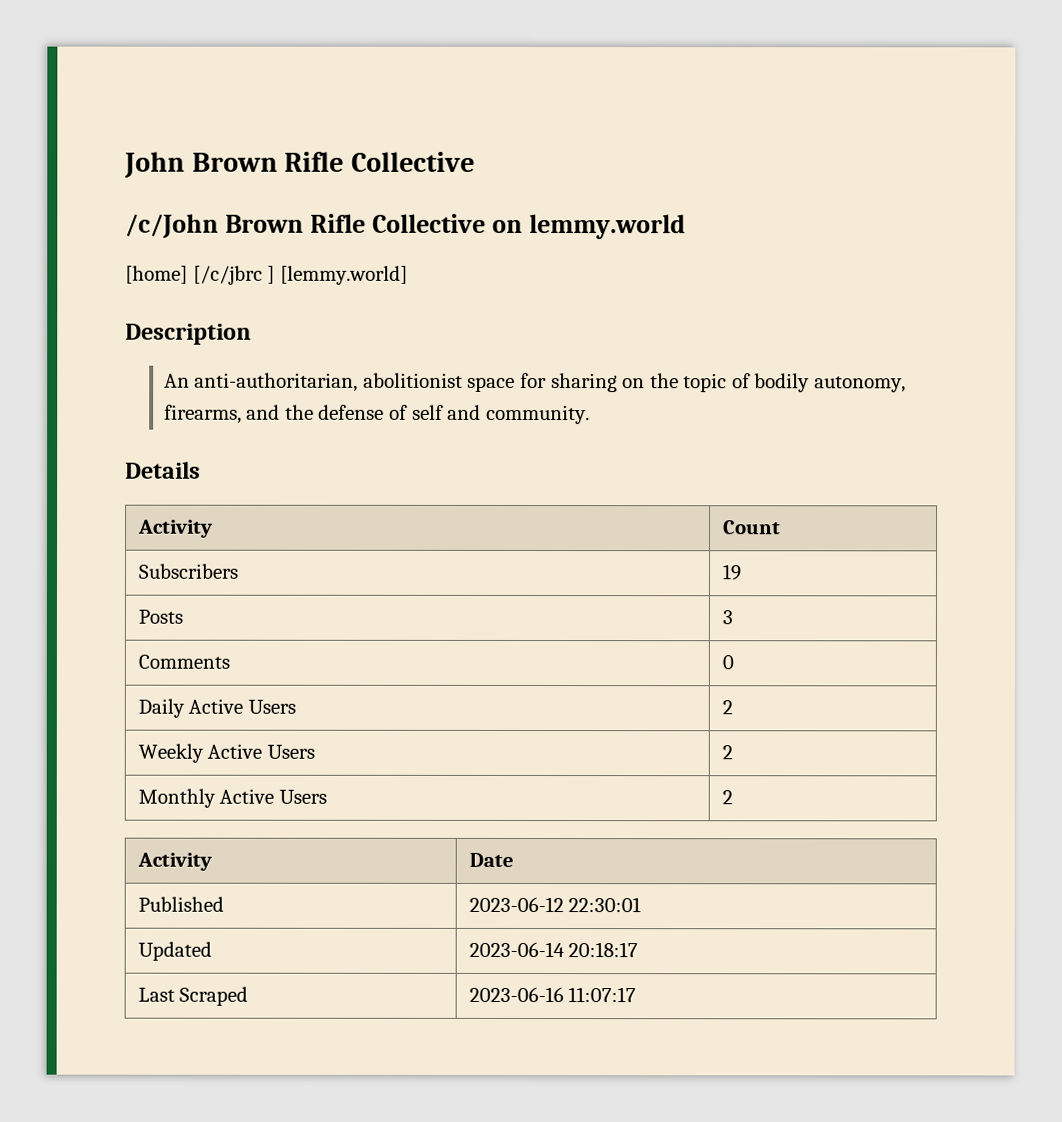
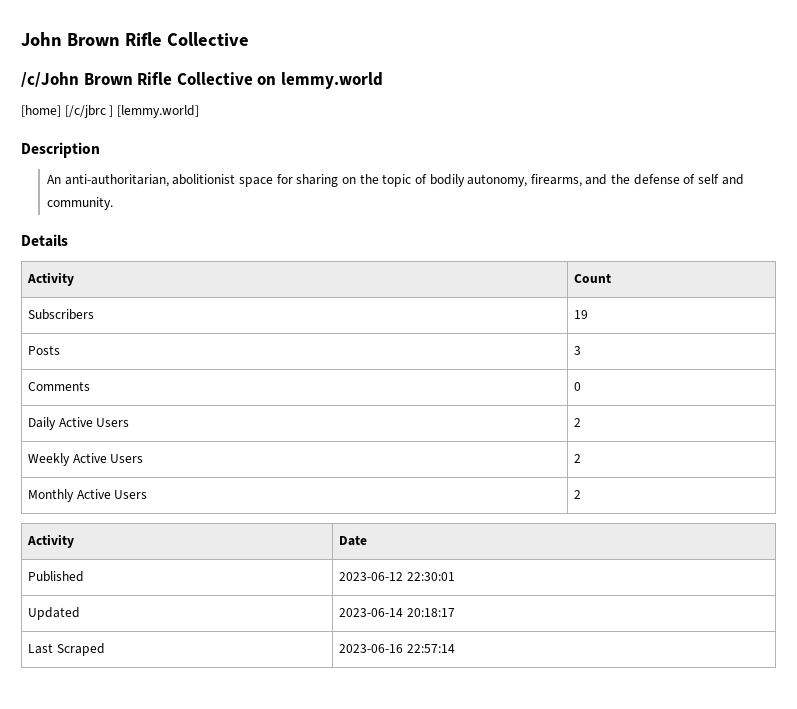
[568,987,637,1003] 11:07:17 -> [406,644,455,653] 22:57:14

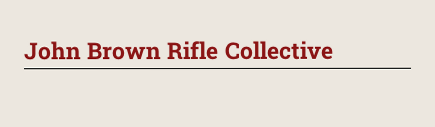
[21,72,383,89] [21,105,199,118] [21,142,100,158] [47,174,744,187] [47,197,114,210] [21,234,68,247] [26,272,74,286] [573,273,611,283] [27,309,94,320] [573,310,588,319] [27,345,60,355] [573,346,581,355] [27,381,90,391] [573,382,581,391] [27,417,130,430] [573,418,581,427] [27,453,144,466] [573,454,581,463] [27,489,148,502] [573,490,581,499] [26,534,74,548] [338,535,367,546] [27,571,84,582] [338,572,455,581] [27,607,80,620] [338,608,455,617] [27,643,105,656] [338,644,455,653] // /c/John Brown Rifle Collective on lemmy.world // [home] [/c/jbrc ] [lemmy.world] // Description // An anti-authoritarian, abolitionist space for sharing on the topic of bodily autonomy, firearms, and the defense of self and community. // Details // Activity | Count // Subscribers | 19 // Posts | 3 // Comments | 0 // Daily Active Users | 2 // Weekly Active Users | 2 // Monthly Active Users | 2 // Activity | Date // Published | 2023-06-12 22:30:01 // Updated | 2023-06-14 20:18:17 // Last Scraped | 2023-06-16 22:57:14 -> (333, 50) none

